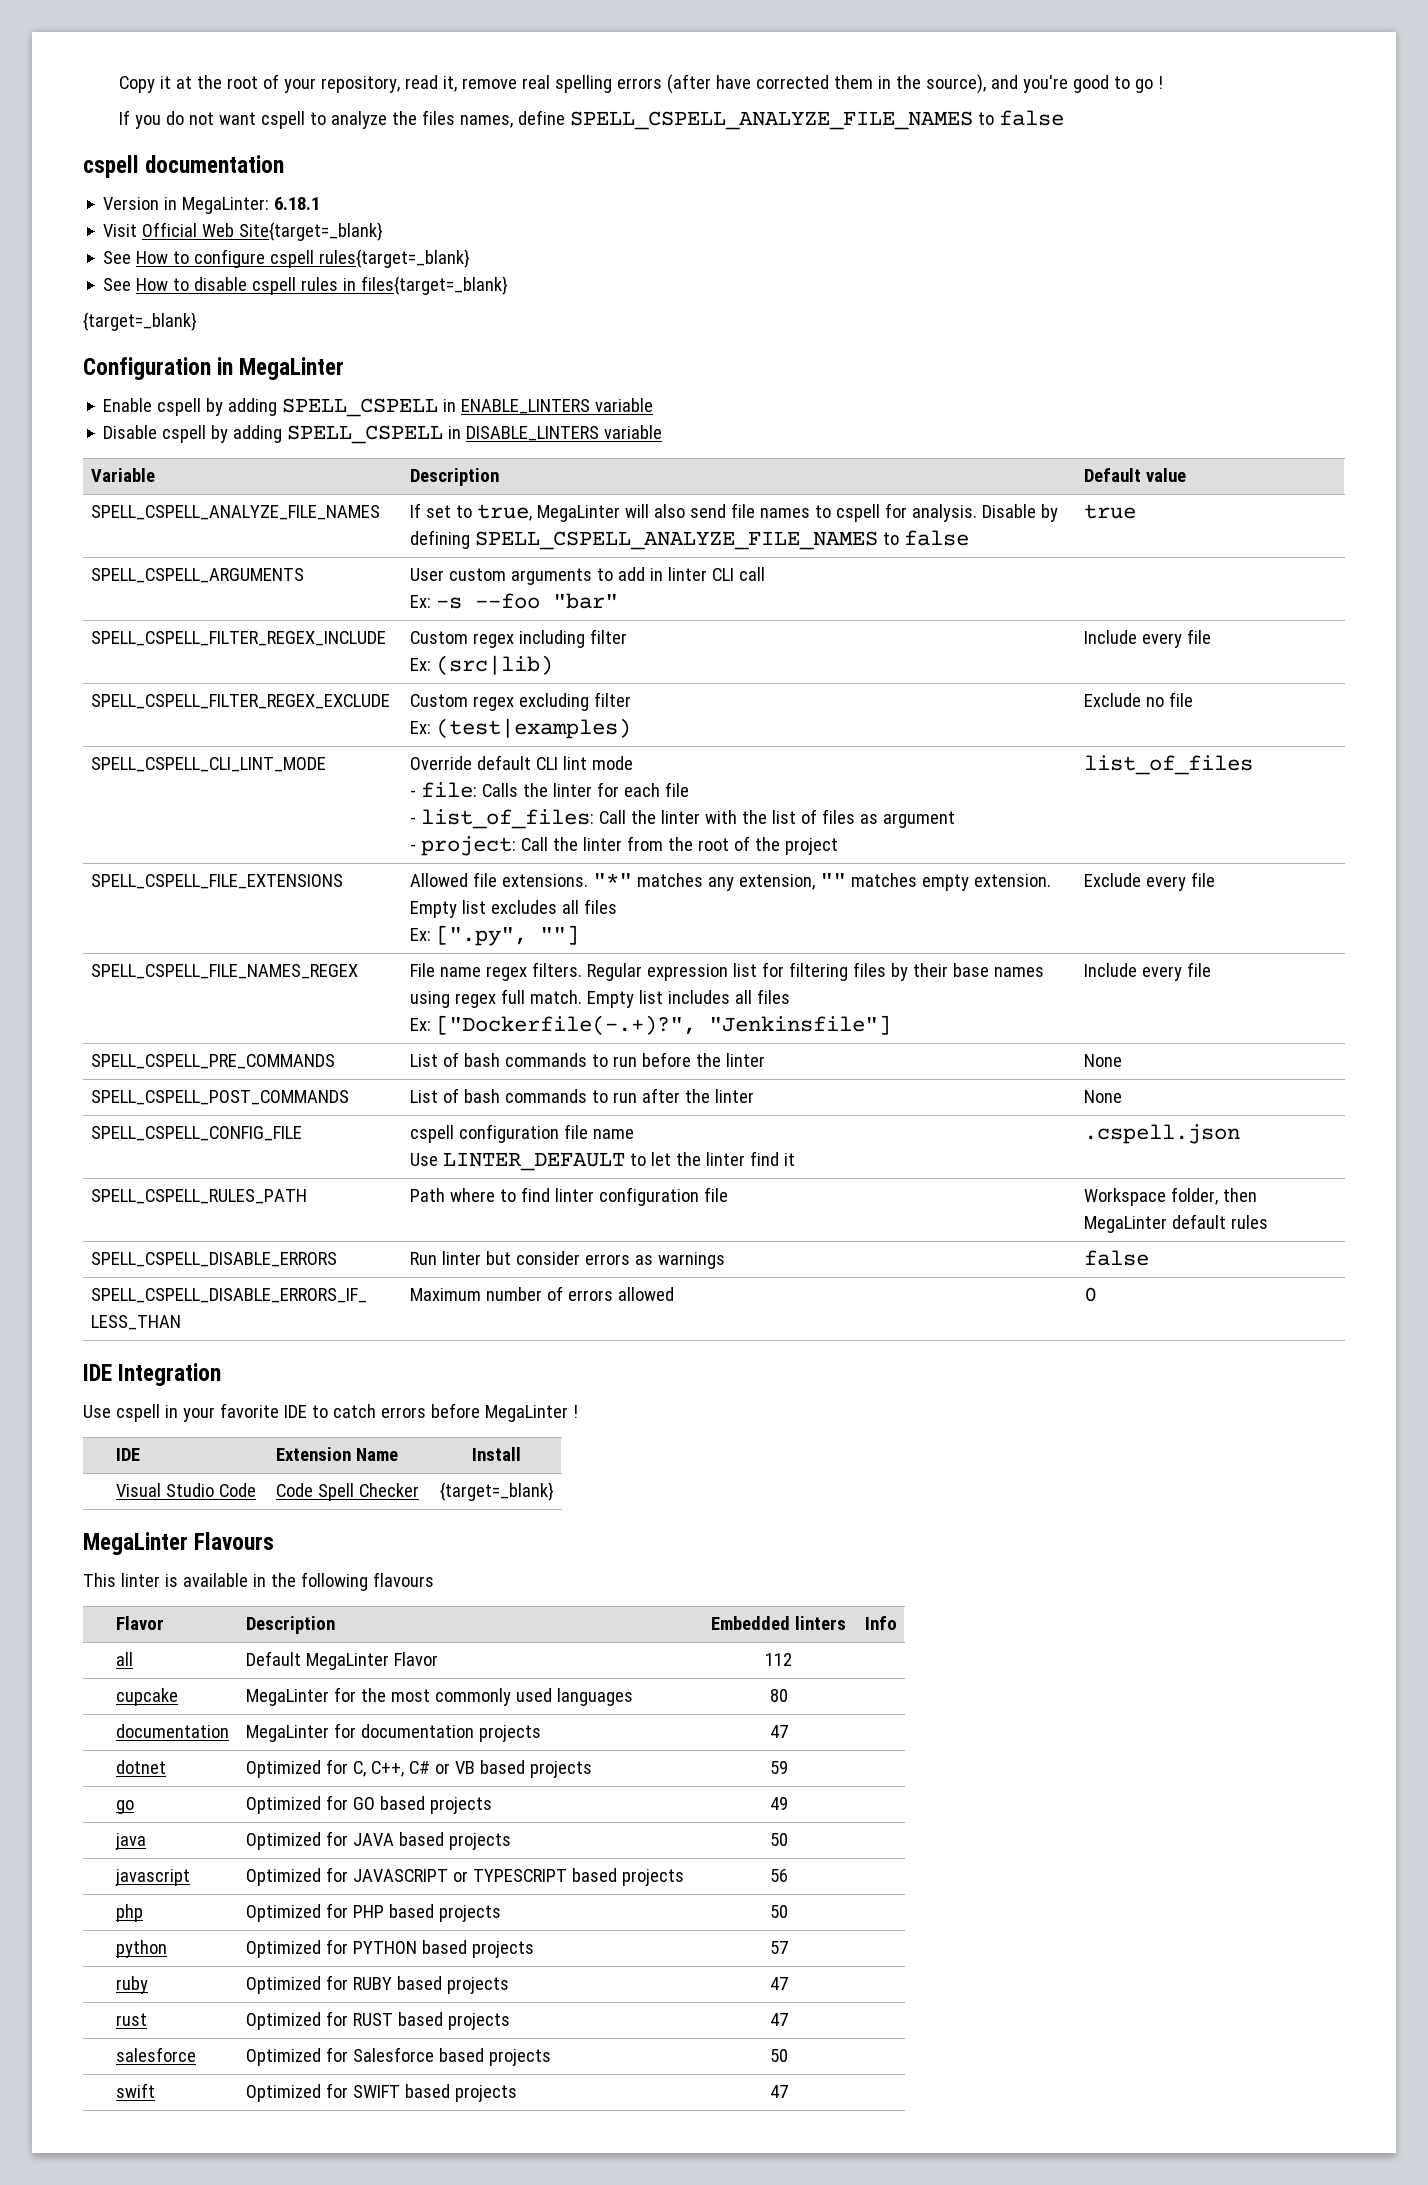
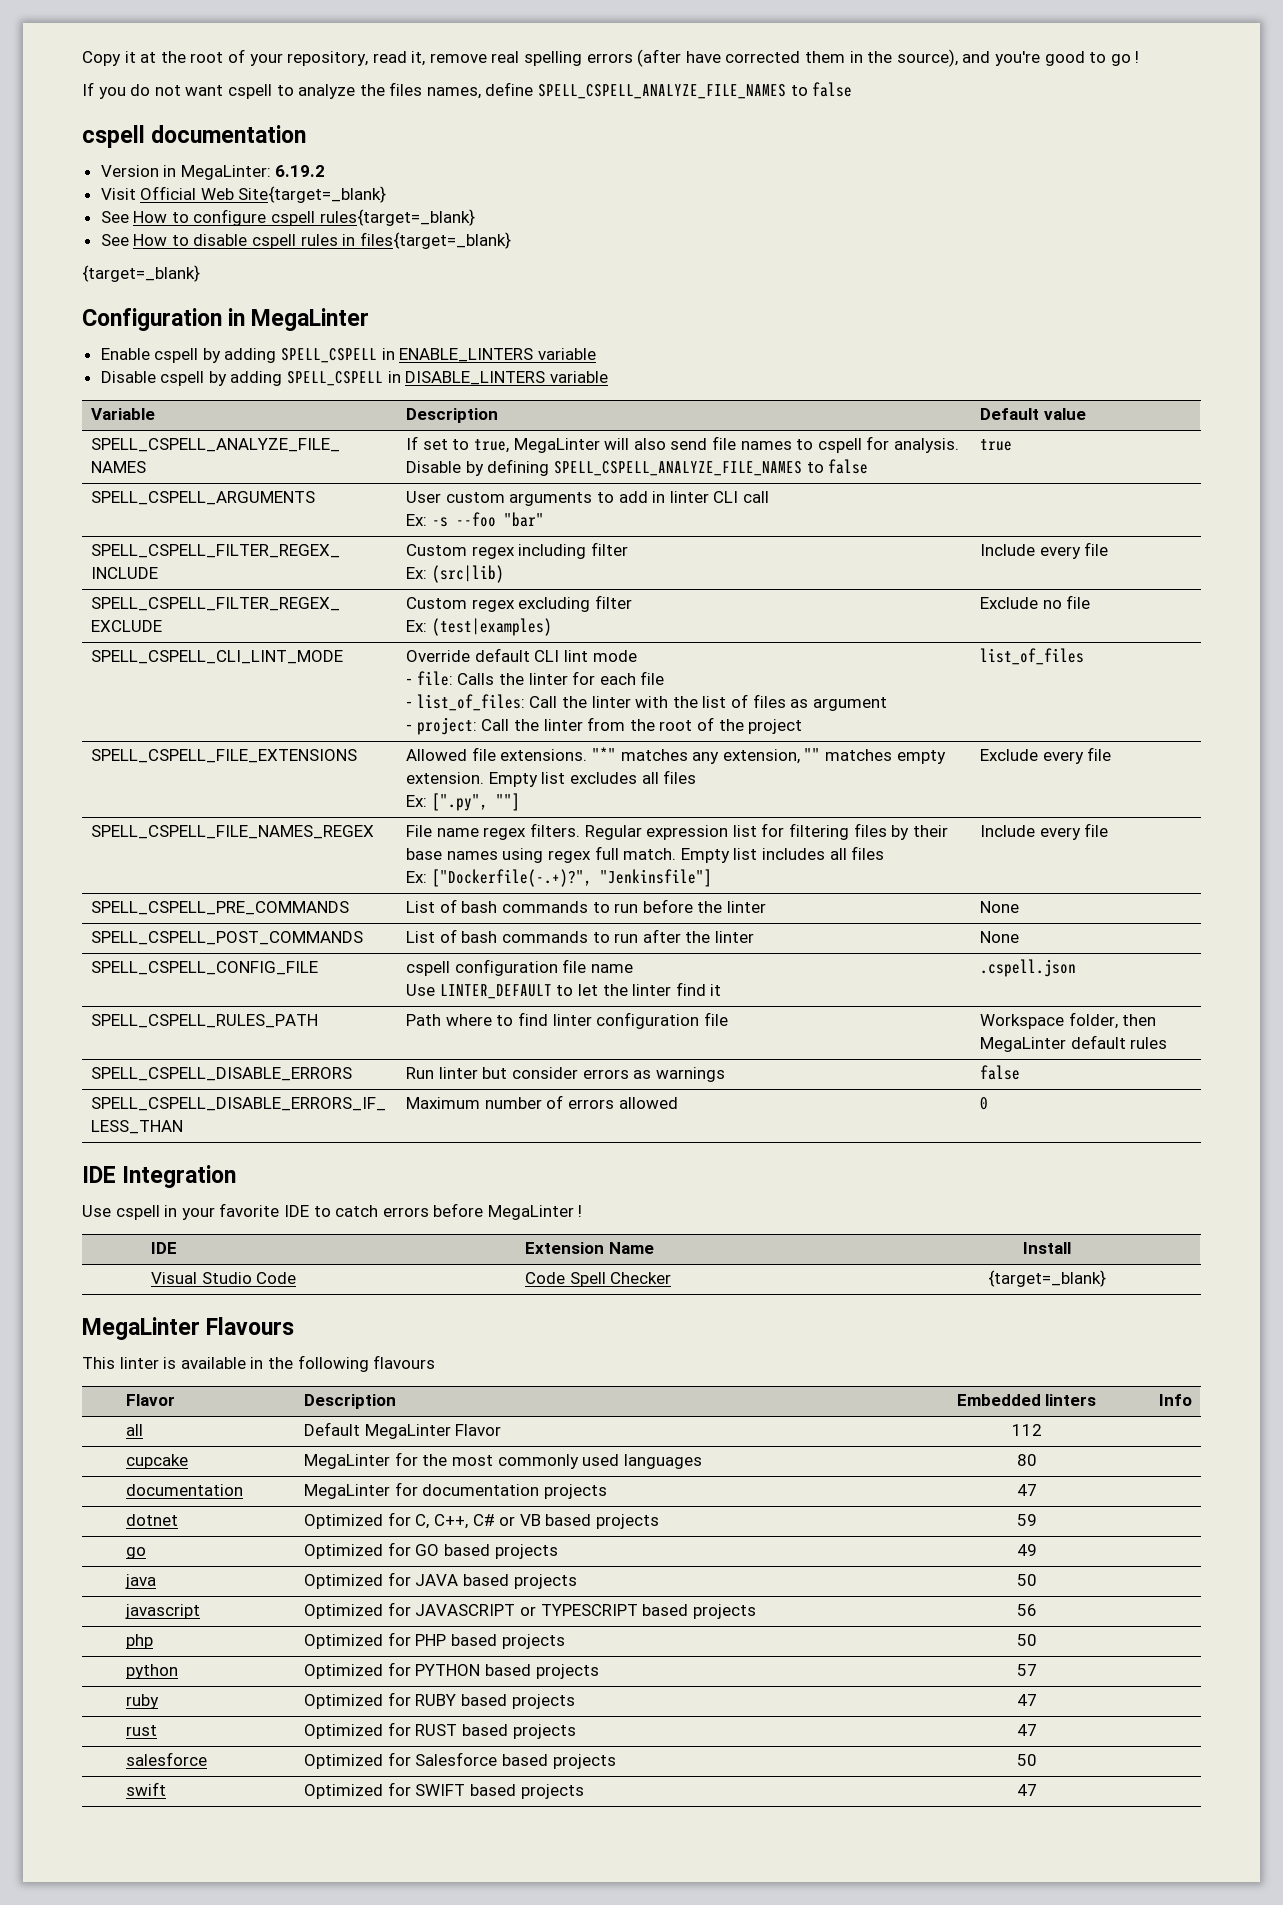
[274,197,321,210] 6.18.1 -> [275,165,326,177] 6.19.2

